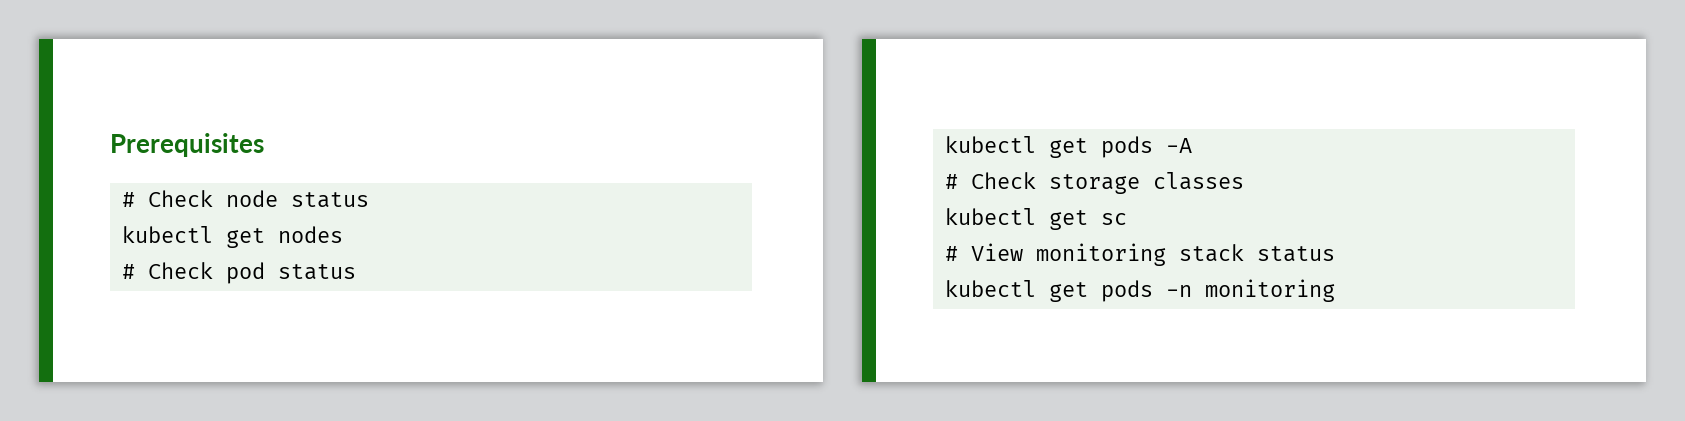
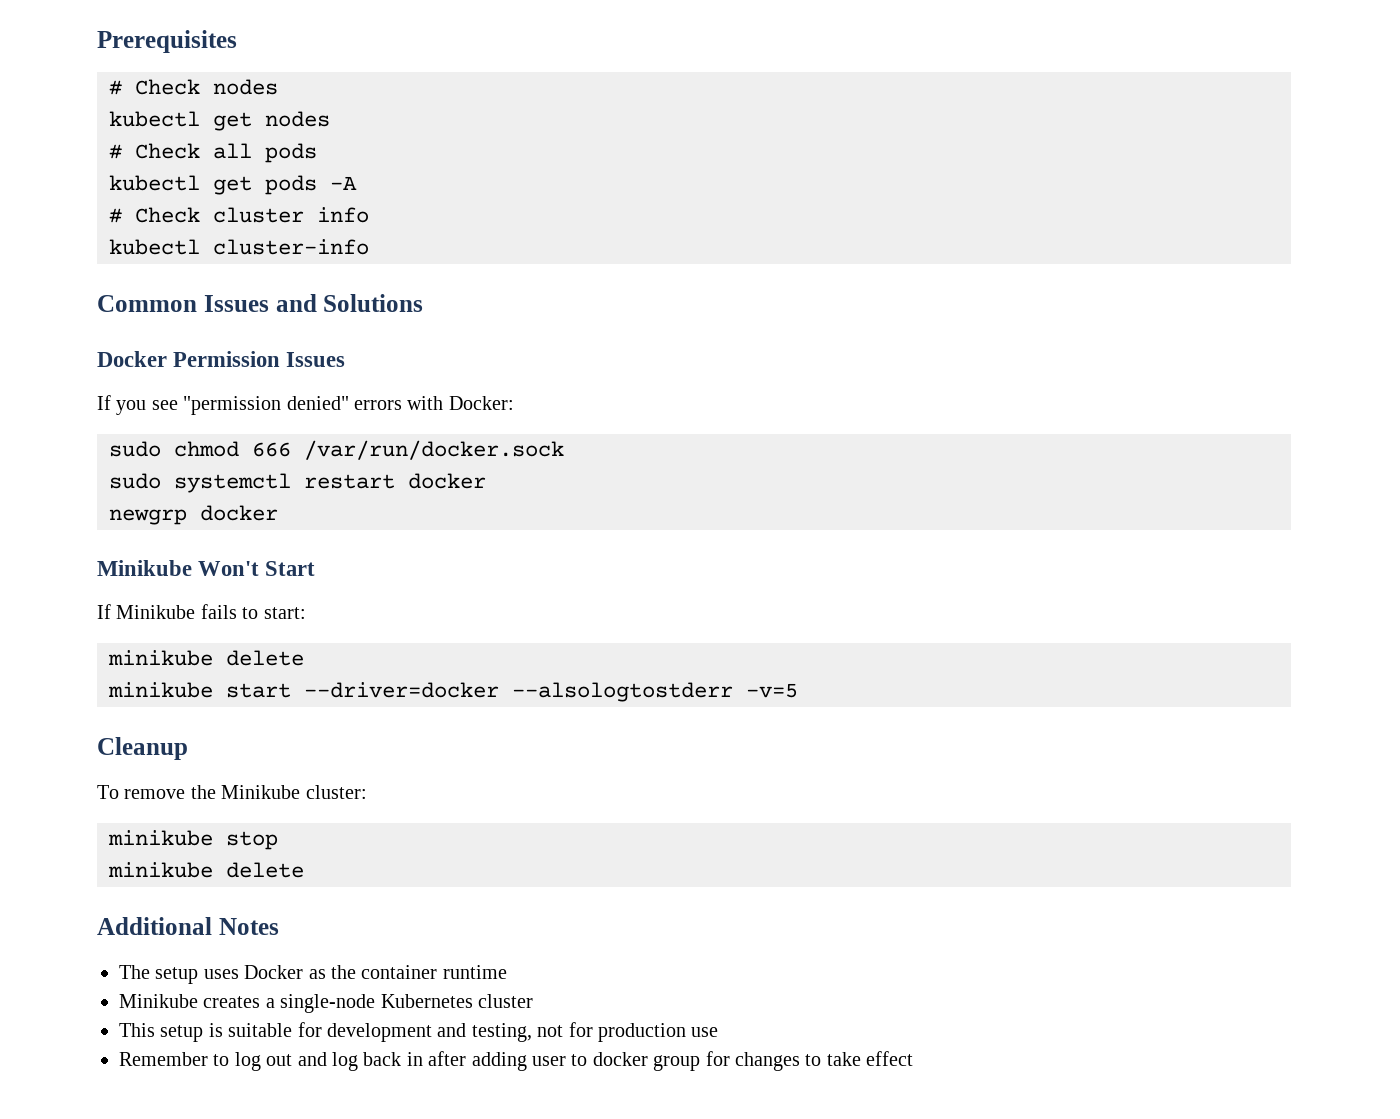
[226,190,370,208] node status -> [213,79,278,95] nodes
[226,262,357,284] pod status -> [213,143,317,163] all pods
[1049,172,1245,194] [945,208,1128,230] [945,243,1336,266] [945,279,1336,302] storage classes // kubectl get sc // # View monitoring stack status // kubectl get pods -n monitoring -> [213,207,369,223] [109,239,369,255] [97,294,424,312] [97,351,346,367] [97,395,514,415] [109,440,564,460] [109,473,486,493] [109,505,278,525] [97,560,316,576] [97,604,306,619] [108,650,304,666] [108,682,798,702] [97,737,188,760] [97,785,367,799] [108,830,278,850] [108,862,304,878] [97,917,279,935] [119,965,507,984] [119,994,533,1013] [119,1022,719,1042] [119,1051,914,1071] cluster info // kubectl cluster-info // Common Issues and Solutions // Docker Permission Issues // If you see "permission denied" errors with Docker: // sudo chmod 666 /var/run/docker.sock // sudo systemctl restart docker // newgrp docker // Minikube Won't Start // If Minikube fails to start: // minikube delete // minikube start --driver=docker --alsologtostderr -v=5 // Cleanup // To remove the Minikube cluster: // minikube stop // minikube delete // Additional Notes // The setup uses Docker as the container runtime // Minikube creates a single-node Kubernetes cluster // This setup is suitable for development and testing, not for production use // Remember to log out and log back in after adding user to docker group for changes to take effect

